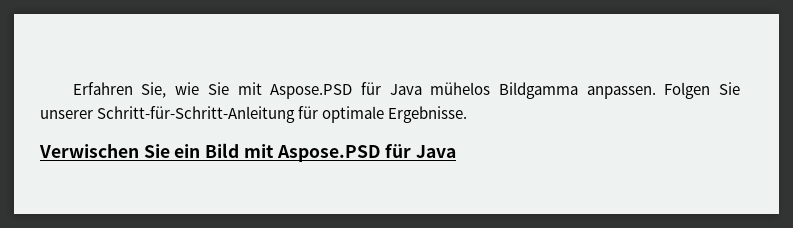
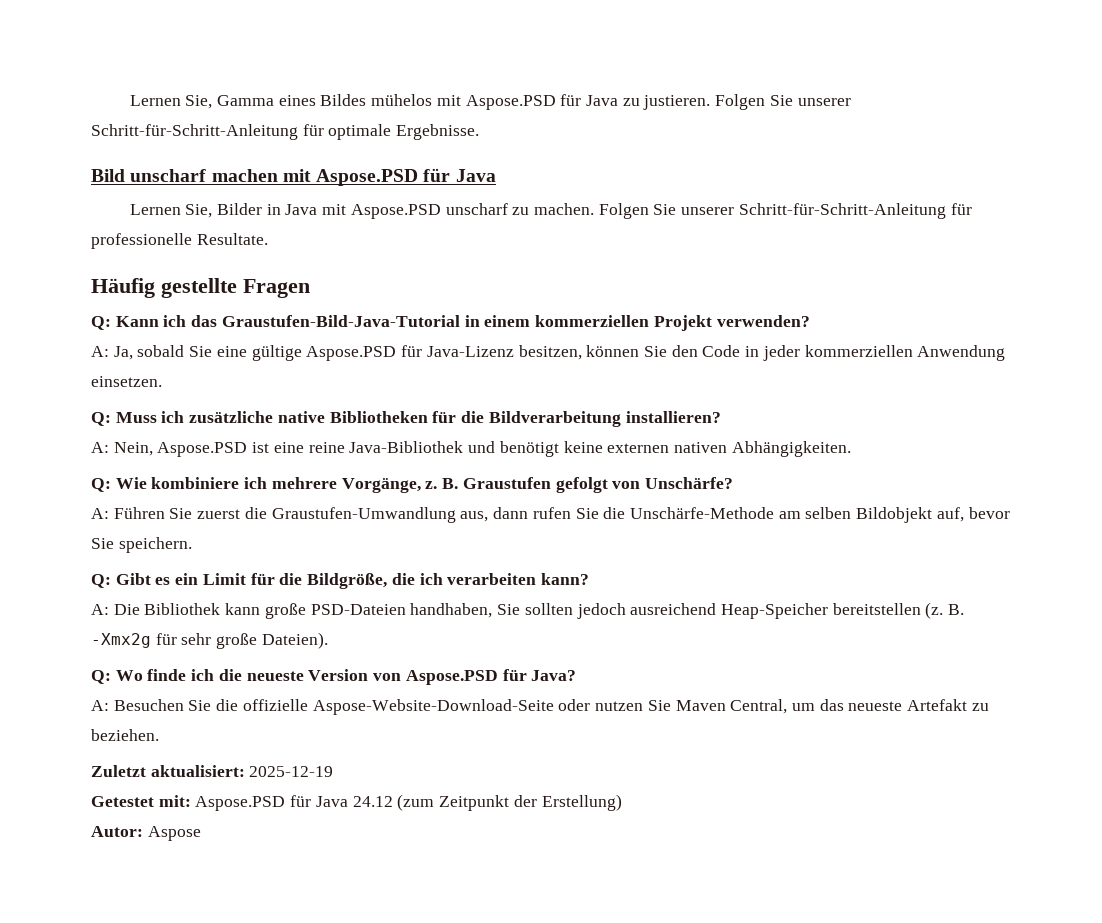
[72,82,656,99] Erfahren Sie, wie Sie mit Aspose.PSD für Java mühelos Bildgamma anpassen. -> [129,94,711,110] Lernen Sie, Gamma eines Bildes mühelos mit Aspose.PSD für Java zu justieren.
[39,143,457,162] Verwischen Sie ein Bild mit Aspose.PSD für Java -> [91,168,496,186] [129,203,972,219] [91,233,268,249] [91,278,310,298] [91,315,810,331] [91,345,1006,361] [91,376,162,387] [91,411,721,427] [91,441,851,457] [91,477,733,493] [91,507,1010,523] [91,537,192,553] [91,573,589,589] [91,602,965,619] [91,632,328,649] [91,669,577,685] [91,699,989,715] [91,729,159,741] [91,765,334,777] [91,794,622,811] [91,826,201,841] Bild unscharf machen mit Aspose.PSD für Java // Lernen Sie, Bilder in Java mit Aspose.PSD unscharf zu machen. Folgen Sie unserer Schritt‑für‑Schritt‑Anleitung für professionelle Resultate. // Häufig gestellte Fragen // Q: Kann ich das Graustufen‑Bild‑Java‑Tutorial in einem kommerziellen Projekt verwenden? // A: Ja, sobald Sie eine gültige Aspose.PSD für Java‑Lizenz besitzen, können Sie den Code in jeder kommerziellen Anwendung einsetzen. // Q: Muss ich zusätzliche native Bibliotheken für die Bildverarbeitung installieren? // A: Nein, Aspose.PSD ist eine reine Java‑Bibliothek und benötigt keine externen nativen Abhängigkeiten. // Q: Wie kombiniere ich mehrere Vorgänge, z. B. Graustufen gefolgt von Unschärfe? // A: Führen Sie zuerst die Graustufen‑Umwandlung aus, dann rufen Sie die Unschärfe‑Methode am selben Bildobjekt auf, bevor Sie speichern. // Q: Gibt es ein Limit für die Bildgröße, die ich verarbeiten kann? // A: Die Bibliothek kann große PSD‑Dateien handhaben, Sie sollten jedoch ausreichend Heap‑Speicher bereitstellen (z. B. -Xmx2g für sehr große Dateien). // Q: Wo finde ich die neueste Version von Aspose.PSD für Java? // A: Besuchen Sie die offizielle Aspose‑Website‑Download‑Seite oder nutzen Sie Maven Central, um das neueste Artefakt zu beziehen. // Zuletzt aktualisiert: 2025-12-19 // Getestet mit: Aspose.PSD für Java 24.12 (zum Zeitpunkt der Erstellung) // Autor: Aspose

